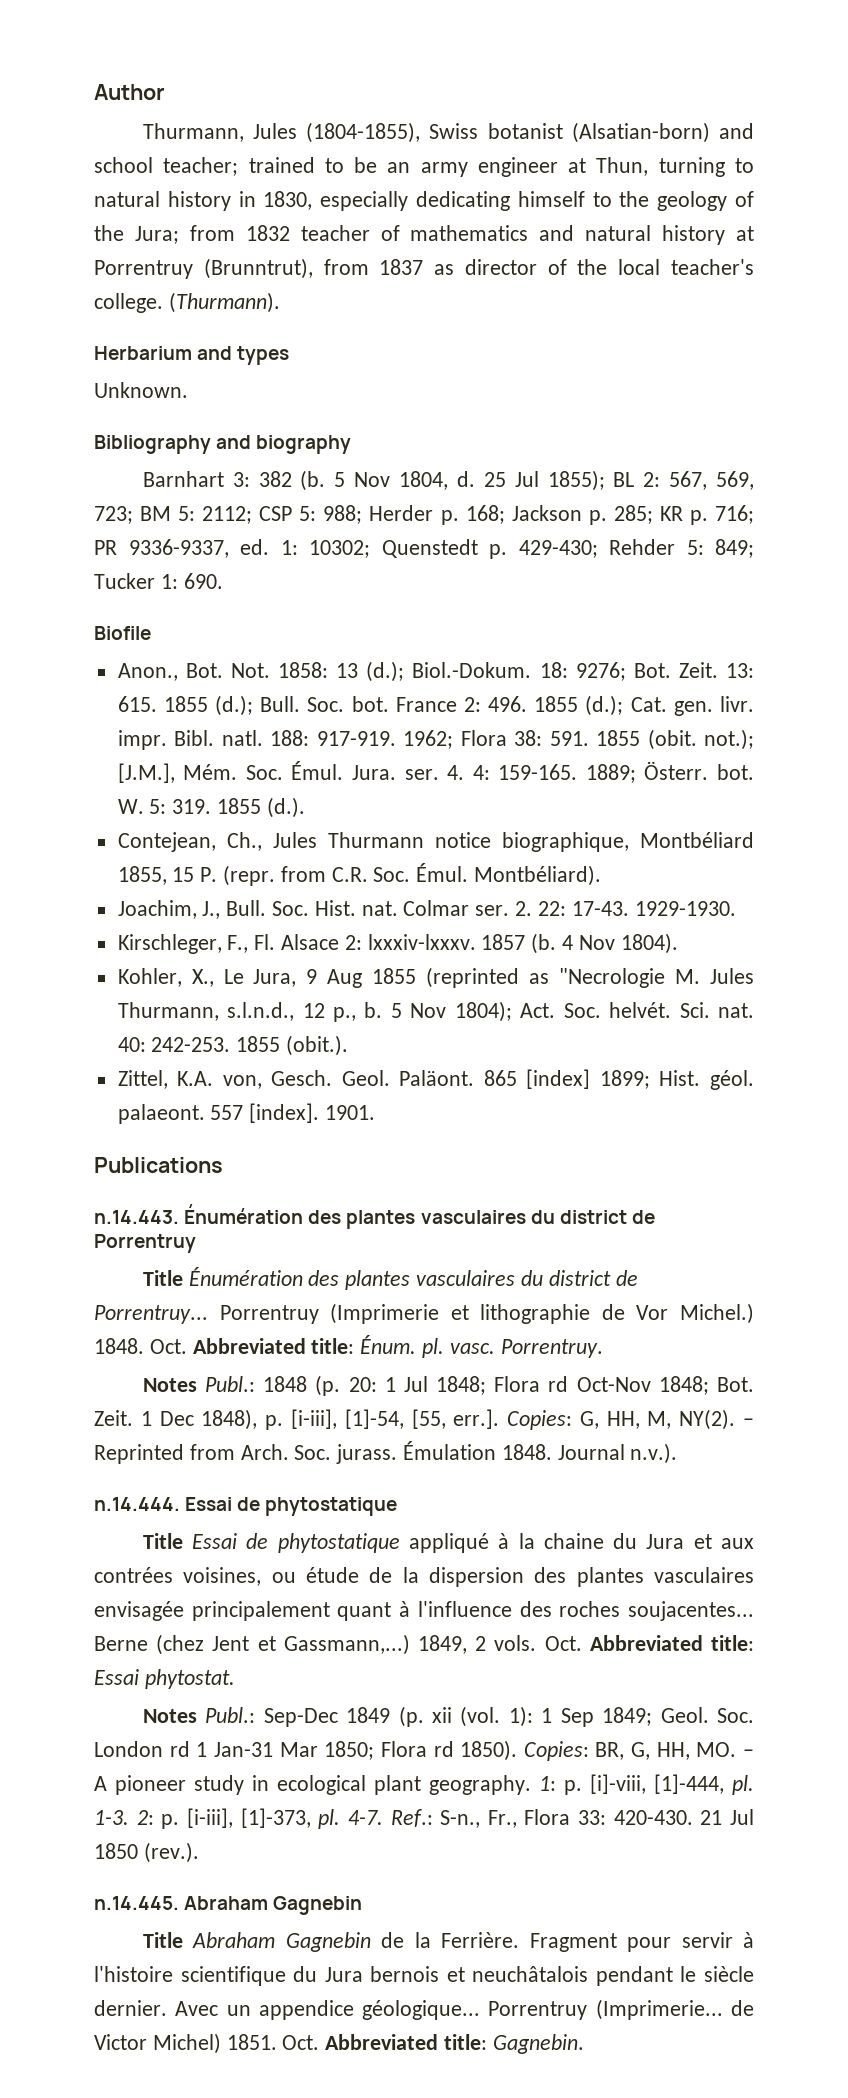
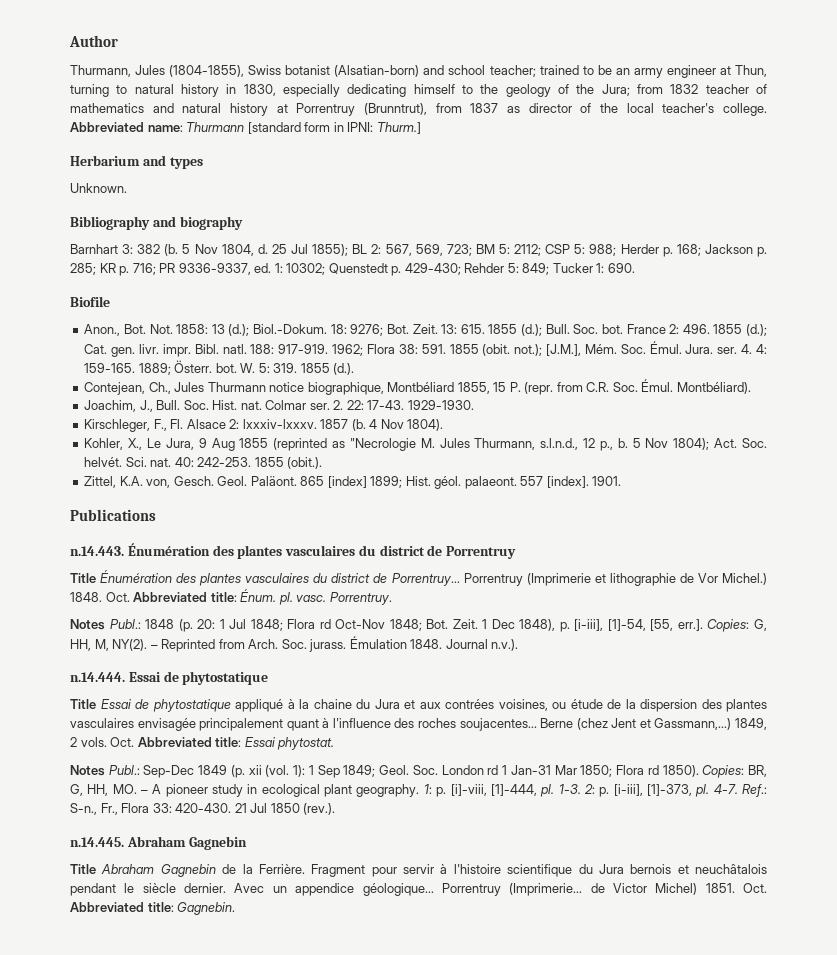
[168,292,280,313] (Thurmann). -> [70,122,421,134] Abbreviated name: Thurmann [standard form in IPNI: Thurm.]

